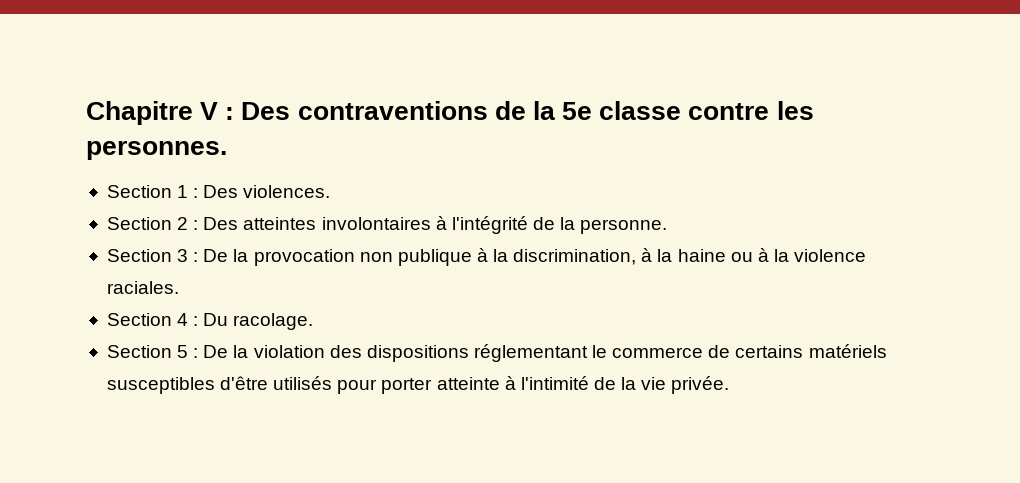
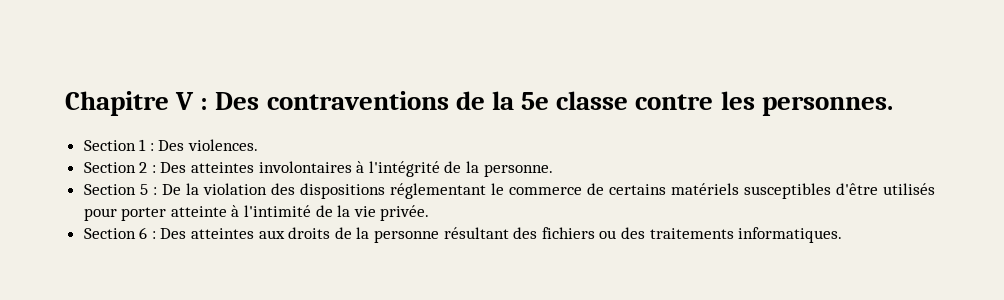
[106,248,867,266] [106,281,179,294] [106,313,314,330] // Section 3 : De la provocation non publique à la discrimination, à la haine ou à la violence raciales. // Section 4 : Du racolage. -> (553, 170) none
(730, 385) none -> [83,227,843,243] // Section 6 : Des atteintes aux droits de la personne résultant des fichiers ou des traitements informatiques.

